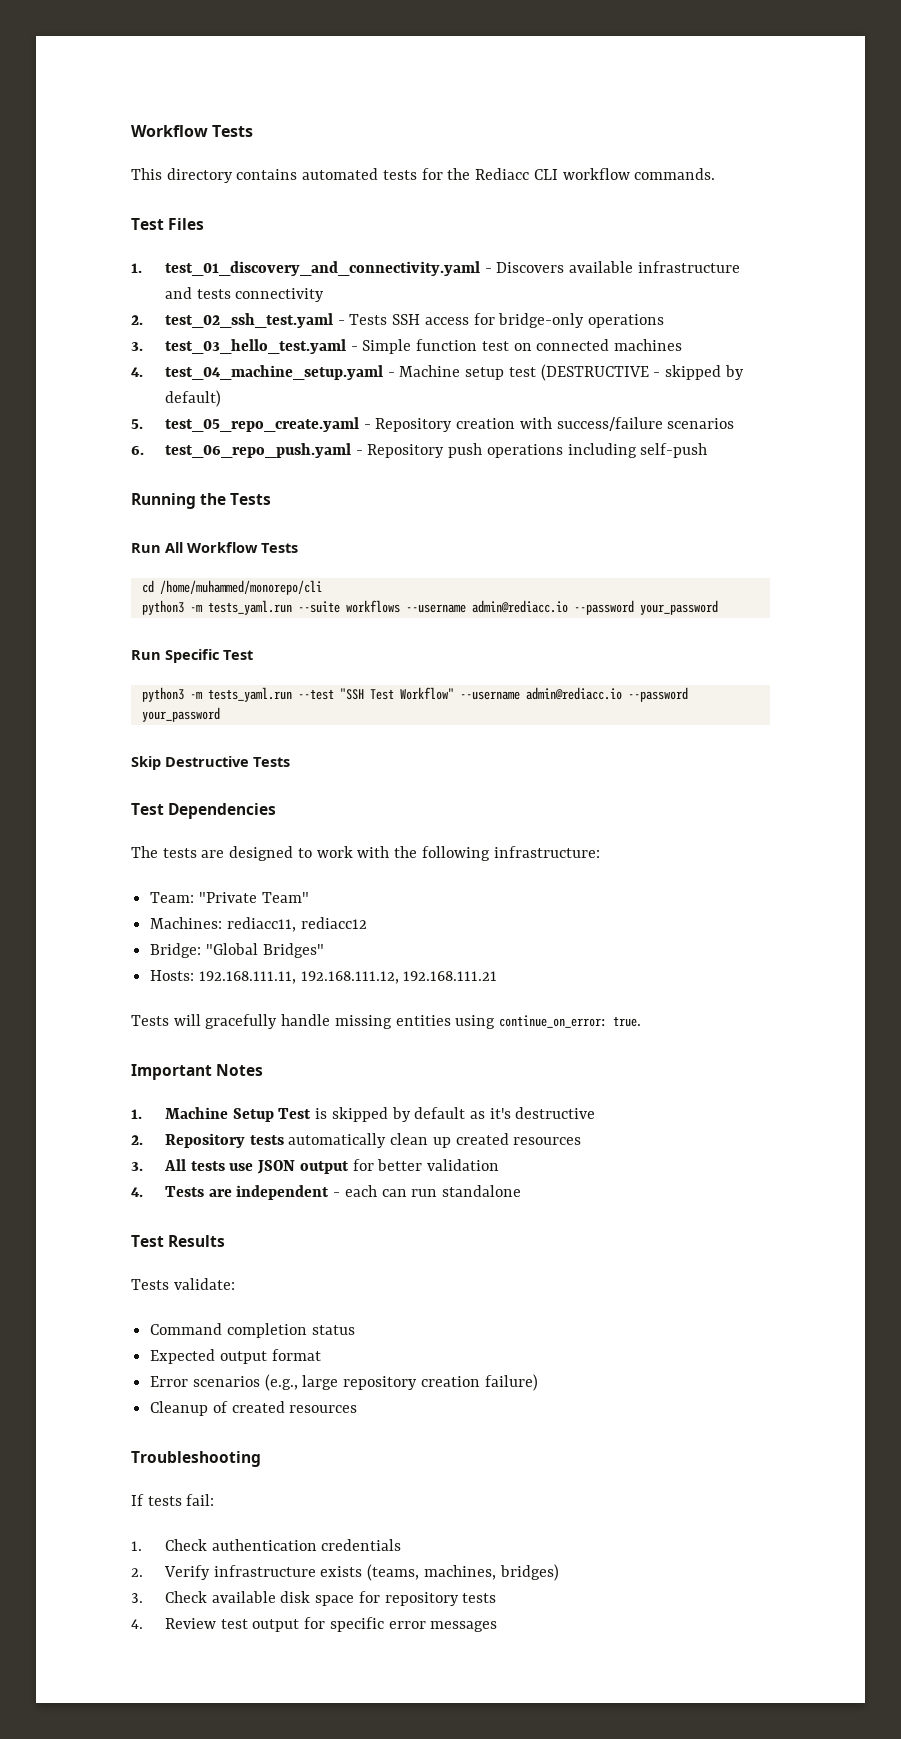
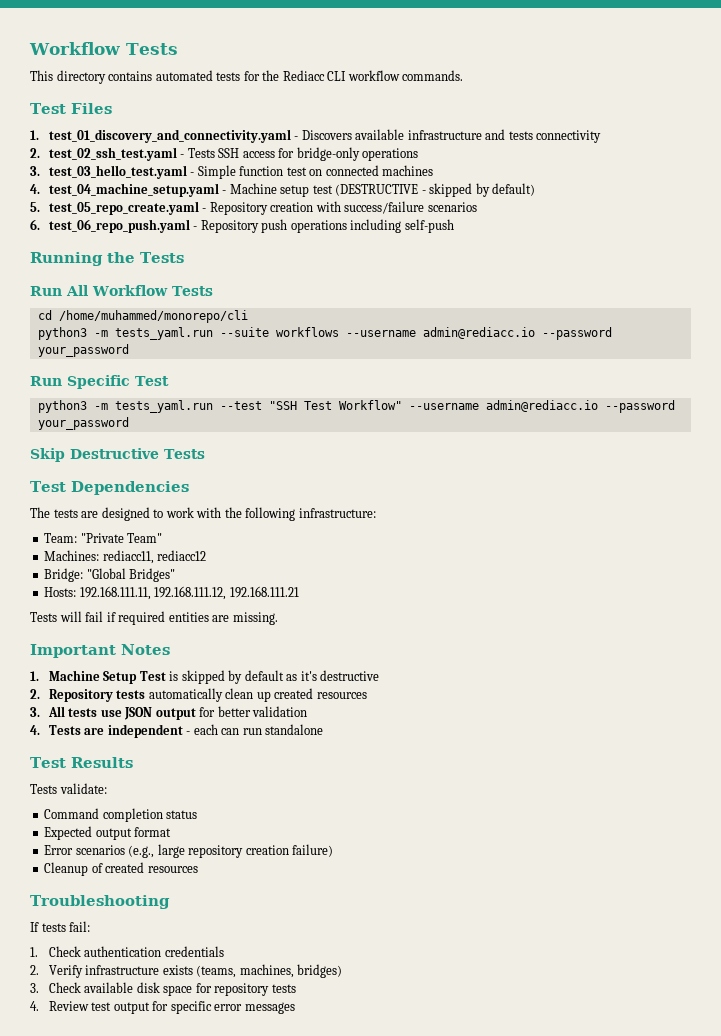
[205,1014,642,1029] gracefully handle missing entities using continue_on_error: true. -> [85,611,278,625] fail if required entities are missing.

